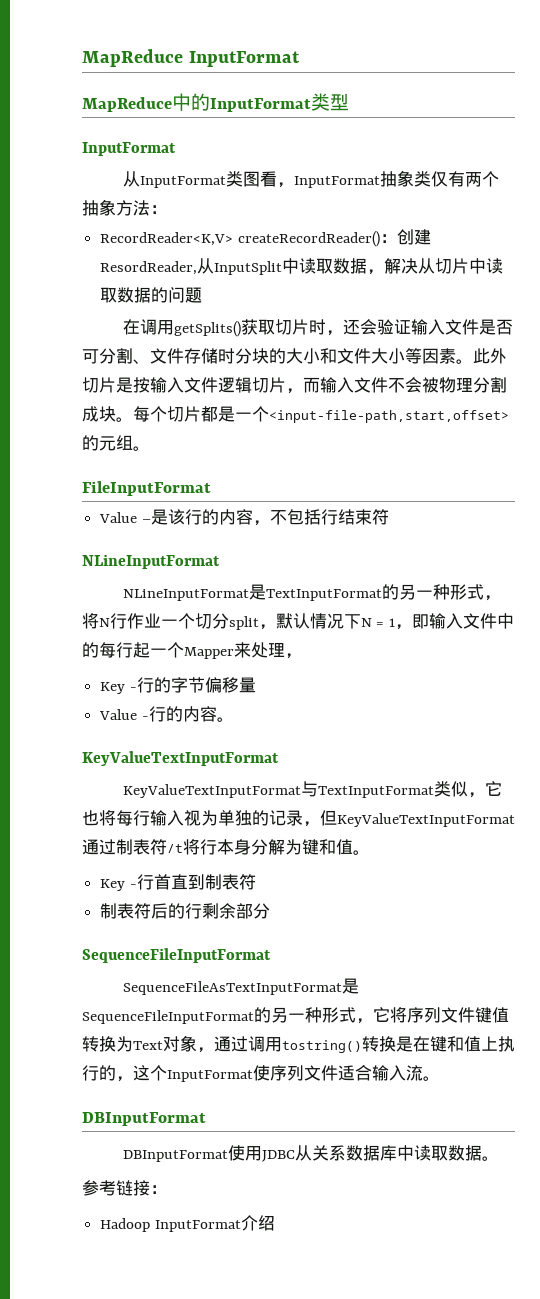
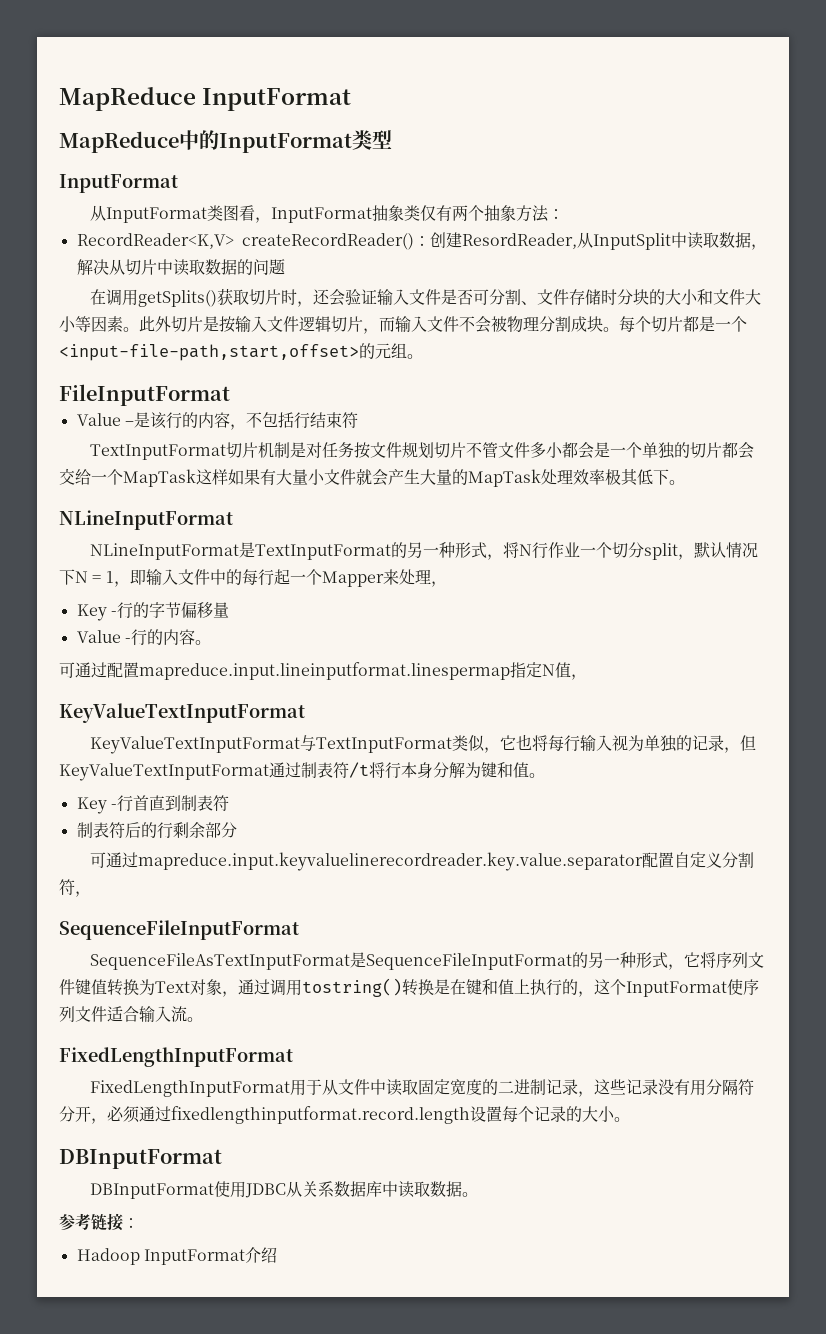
(389, 517) none -> [89,442,754,460] [59,468,685,487] // TextInputFormat切片机制是对任务按文件规划切片不管文件多小都会是一个单独的切片都会交给一个MapTask这样如果有大量小文件就会产生大量的MapTask处理效率极其低下。
(234, 719) none -> [59,662,587,680] // 可通过配置mapreduce.input.lineinputformat.linespermap指定N值，
(271, 911) none -> [89,852,754,871] [59,879,91,897] // 可通过mapreduce.input.keyvaluelinerecordreader.key.value.separator配置自定义分割符，
(440, 1078) none -> [59,1047,293,1067] [89,1079,754,1097] [59,1106,630,1124] // FixedLengthInputFormat // FixedLengthInputFormat用于从文件中读取固定宽度的二进制记录，这些记录没有用分隔符分开，必须通过fixedlengthinputformat.record.length设置每个记录的大小。

